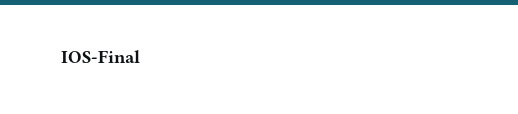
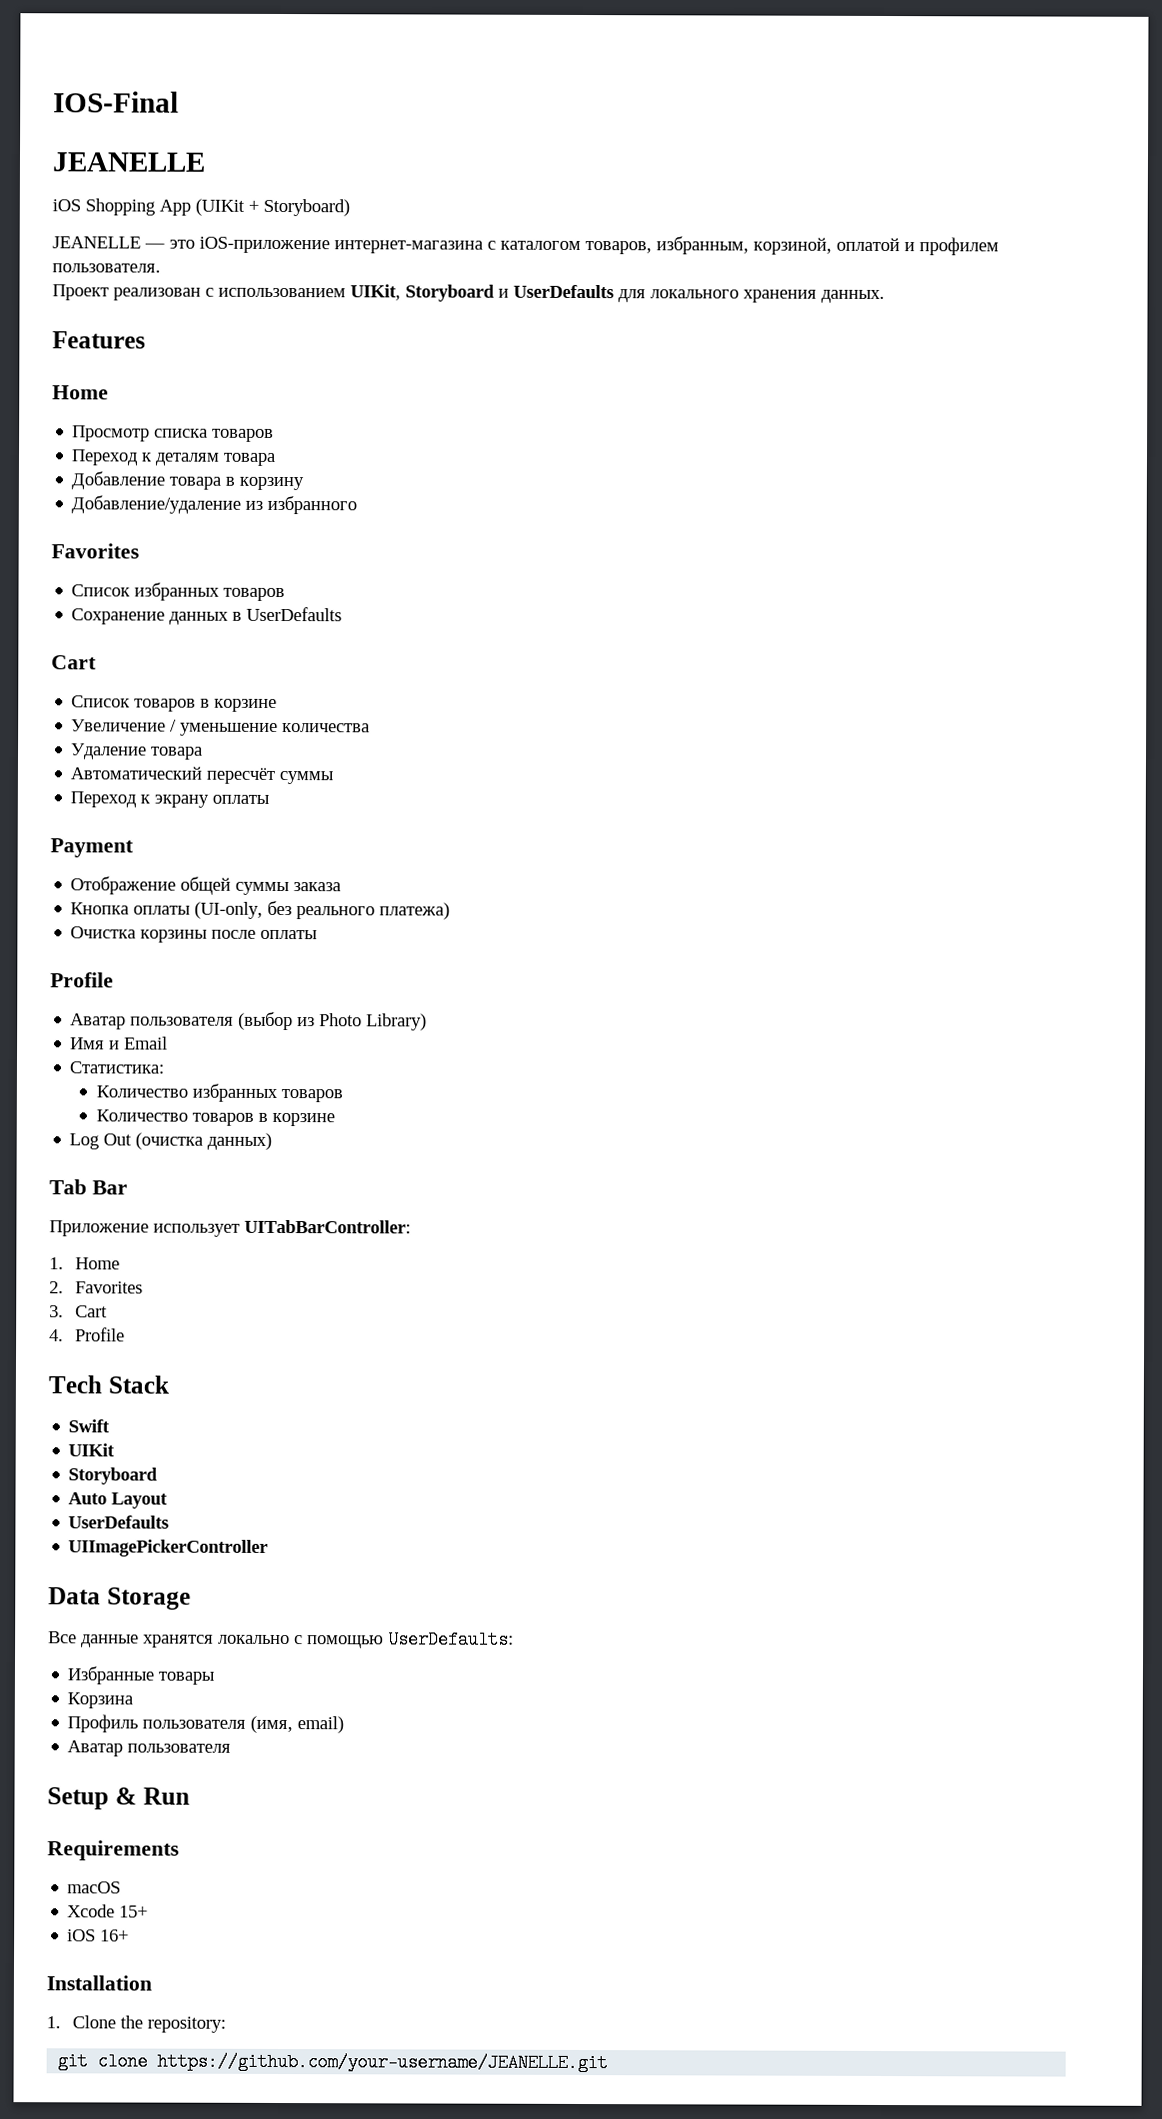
(140, 56) none -> [52,152,206,172] [52,198,350,217] [52,236,999,256] [52,263,161,273] [52,284,885,304] [52,331,146,349] [52,385,109,400] [72,425,275,442] [71,449,277,466] [71,471,305,491] [71,495,358,515] [51,543,139,559] [71,582,286,602] [71,606,343,625] [51,655,97,670] [71,695,278,712] [71,719,371,736] [70,743,204,760] [70,766,334,785] [70,791,270,808] [50,838,134,858] [70,876,342,896] [70,900,451,920] [70,926,318,943] [50,972,114,988] [70,1011,428,1031] [70,1036,169,1050] [69,1061,165,1074] [95,1083,343,1103] [95,1109,335,1127] [69,1132,273,1150] [49,1179,128,1195] [49,1219,411,1237] [49,1257,121,1270] [49,1281,144,1294] [49,1305,109,1318] [49,1327,126,1342] [48,1375,169,1394] [68,1419,111,1433] [68,1443,116,1457] [68,1467,159,1485] [68,1492,169,1509] [68,1515,170,1529] [68,1539,269,1557] [48,1587,191,1610] [48,1630,514,1649] [67,1666,215,1685] [67,1692,134,1709] [67,1714,345,1734] [67,1740,232,1757] [47,1787,190,1810] [47,1840,179,1861] [67,1881,122,1894] [67,1904,149,1918] [67,1929,130,1942] [46,1975,152,1991] [46,2015,227,2033] [57,2052,609,2073] // JEANELLE // iOS Shopping App (UIKit + Storyboard) // JEANELLE — это iOS-приложение интернет-магазина с каталогом товаров, избранным, корзиной, оплатой и профилем пользователя. // Проект реализован с использованием UIKit, Storyboard и UserDefaults для локального хранения данных. // Features // Home // Просмотр списка товаров // Переход к деталям товара // Добавление товара в корзину // Добавление/удаление из избранного // Favorites // Список избранных товаров // Сохранение данных в UserDefaults // Cart // Список товаров в корзине // Увеличение / уменьшение количества // Удаление товара // Автоматический пересчёт суммы // Переход к экрану оплаты // Payment // Отображение общей суммы заказа // Кнопка оплаты (UI-only, без реального платежа) // Очистка корзины после оплаты // Profile // Аватар пользователя (выбор из Photo Library) // Имя и Email // Статистика: // Количество избранных товаров // Количество товаров в корзине // Log Out (очистка данных) // Tab Bar // Приложение использует UITabBarController: // 1. Home // 2. Favorites // 3. Cart // 4. Profile // Tech Stack // Swift // UIKit // Storyboard // Auto Layout // UserDefaults // UIImagePickerController // Data Storage // Все данные хранятся локально с помощью UserDefaults: // Избранные товары // Корзина // Профиль пользователя (имя, email) // Аватар пользователя // Setup & Run // Requirements // macOS // Xcode 15+ // iOS 16+ // Installation // 1. Clone the repository: // git clone https://github.com/your-username/JEANELLE.git

